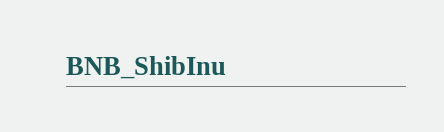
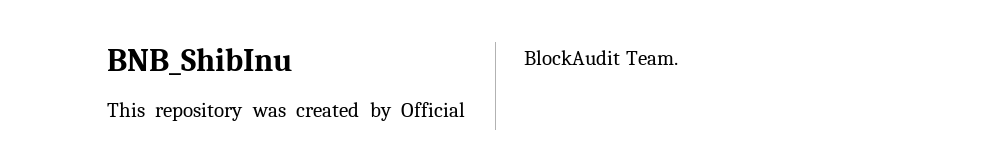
(226, 67) none -> [107,102,465,121] [524,50,678,65] // This repository was created by Official BlockAudit Team.

